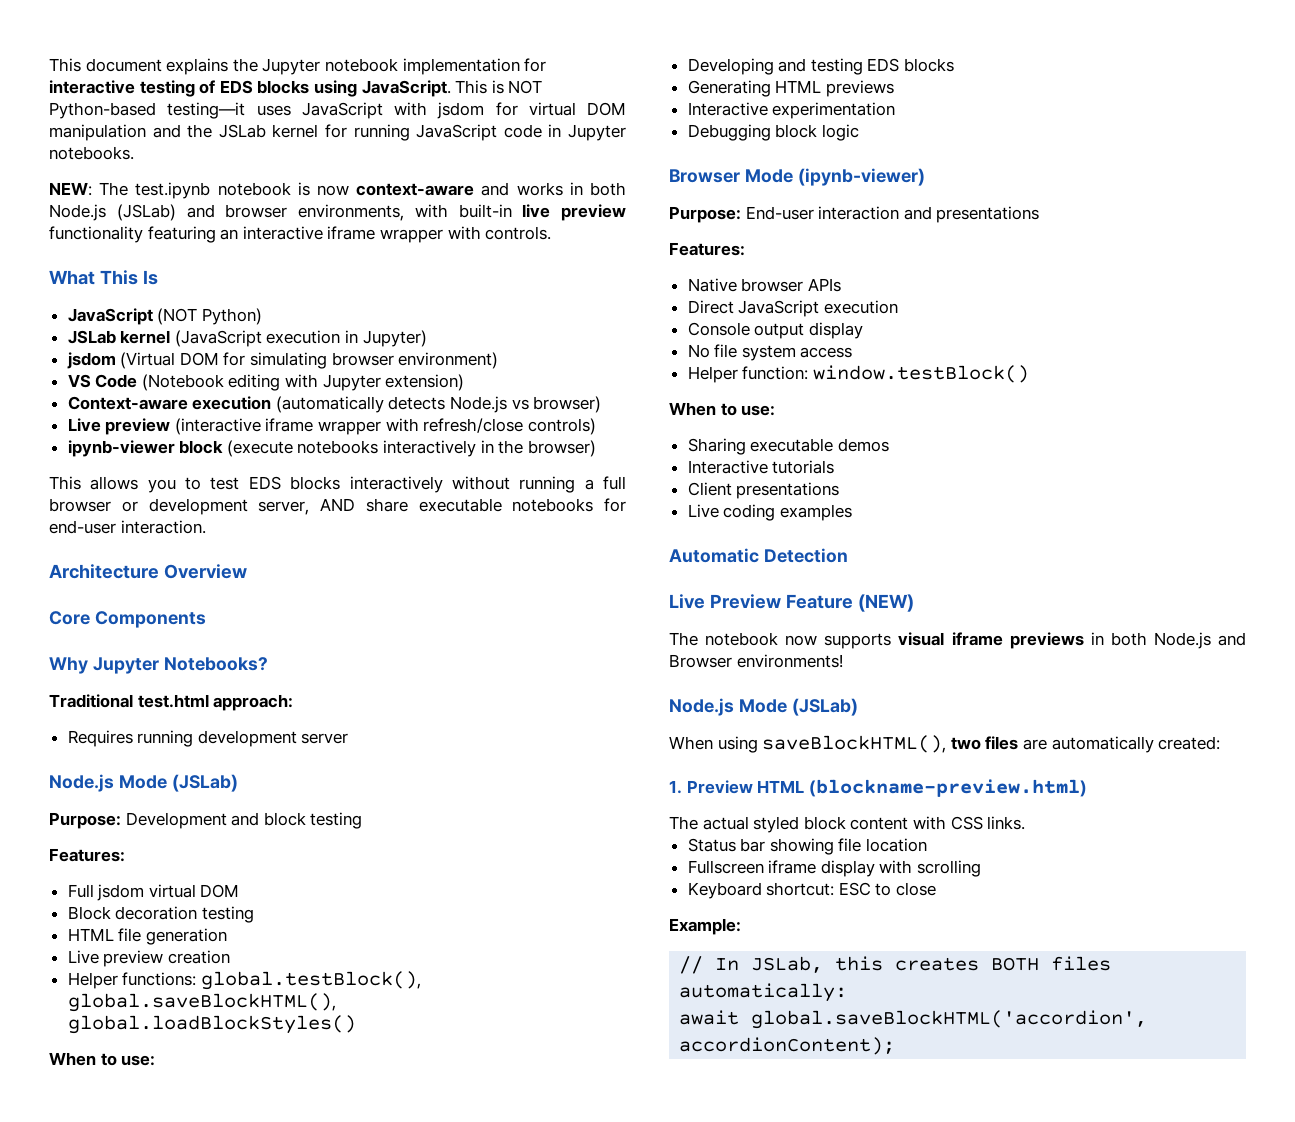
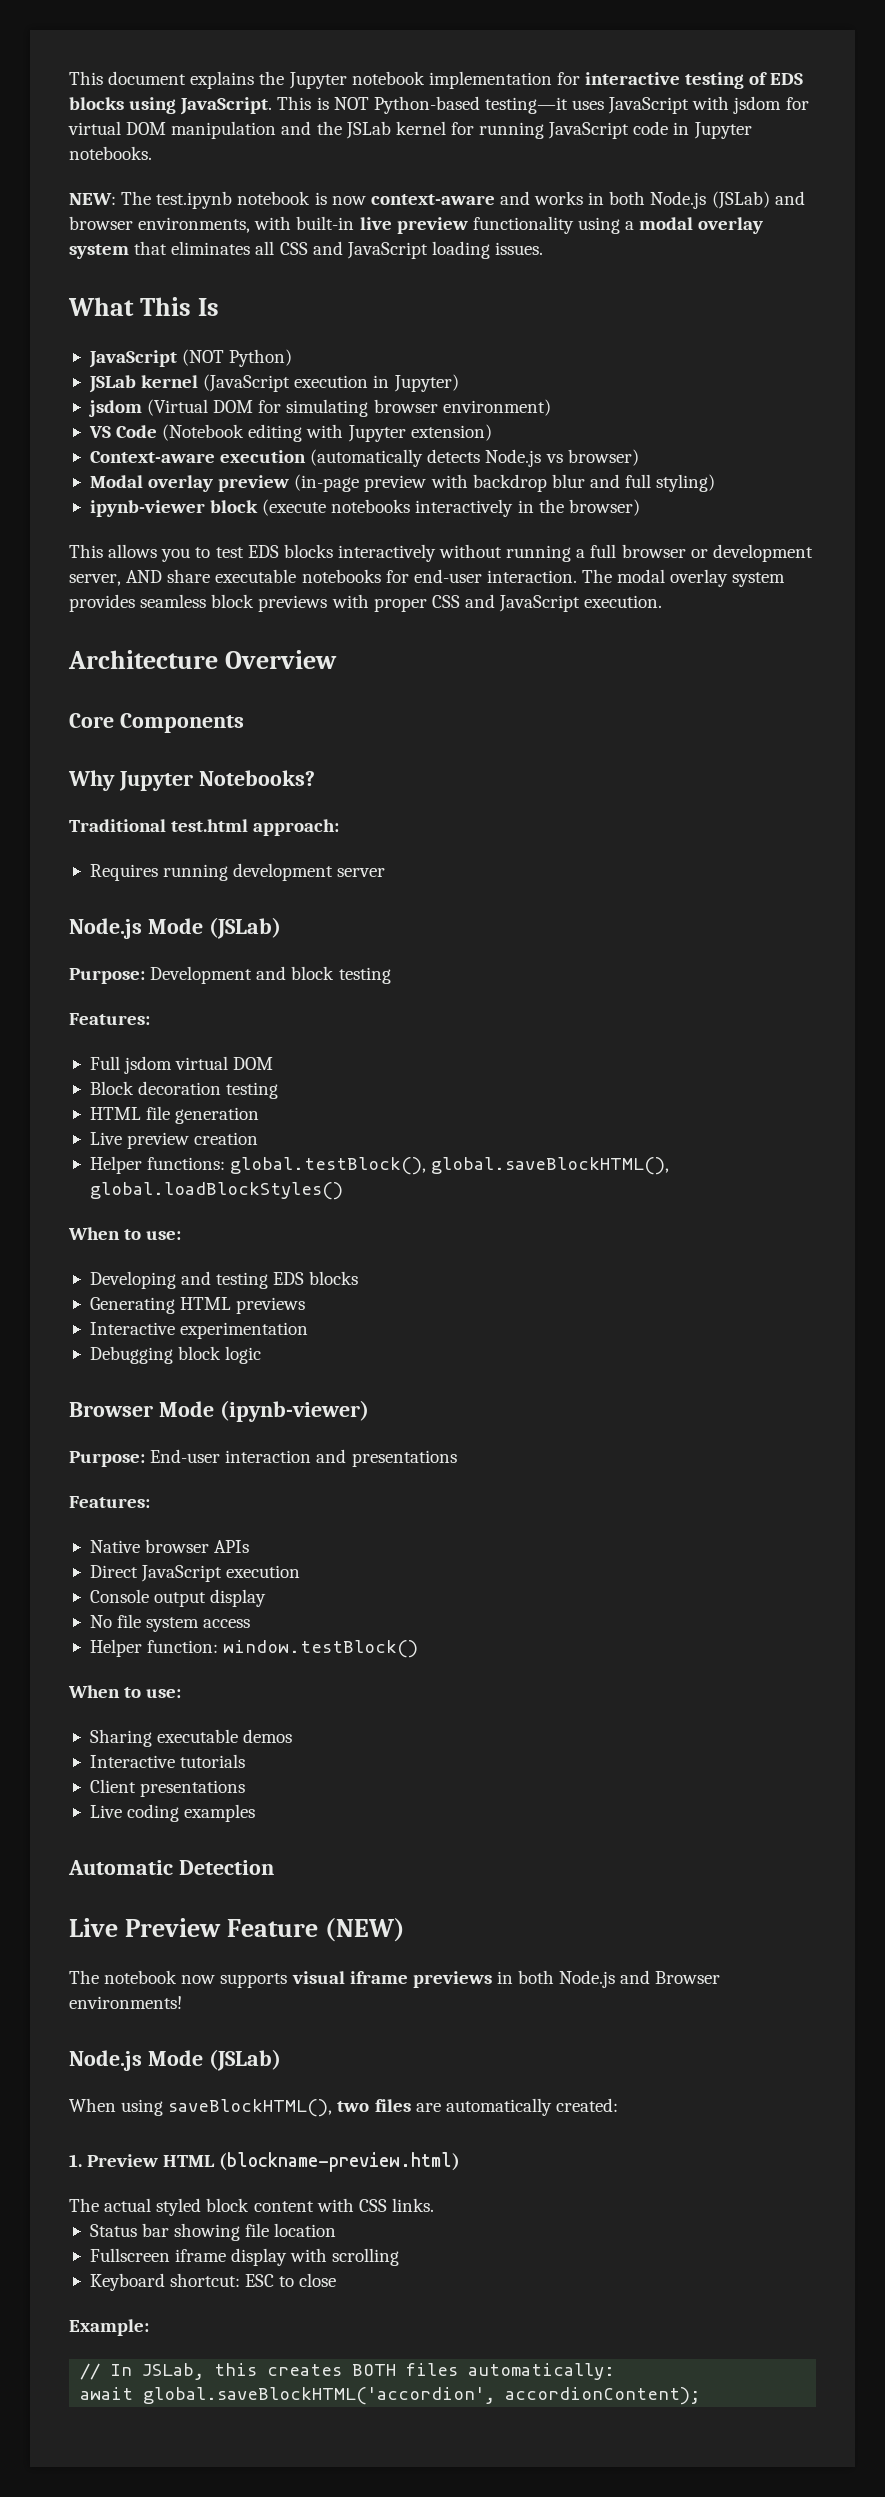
[147,226,552,243] featuring an interactive iframe wrapper with controls. -> [577,217,764,234] [69,241,544,259] using a modal overlay system that eliminates all CSS and JavaScript loading issues.
[67,418,596,435] Live preview (interactive iframe wrapper with refresh/close controls) -> [89,474,716,492] Modal overlay preview (in-page preview with backdrop blur and full styling)
(206, 527) none -> [582,569,786,587] [69,594,663,612] The modal overlay system provides seamless block previews with proper CSS and JavaScript execution.

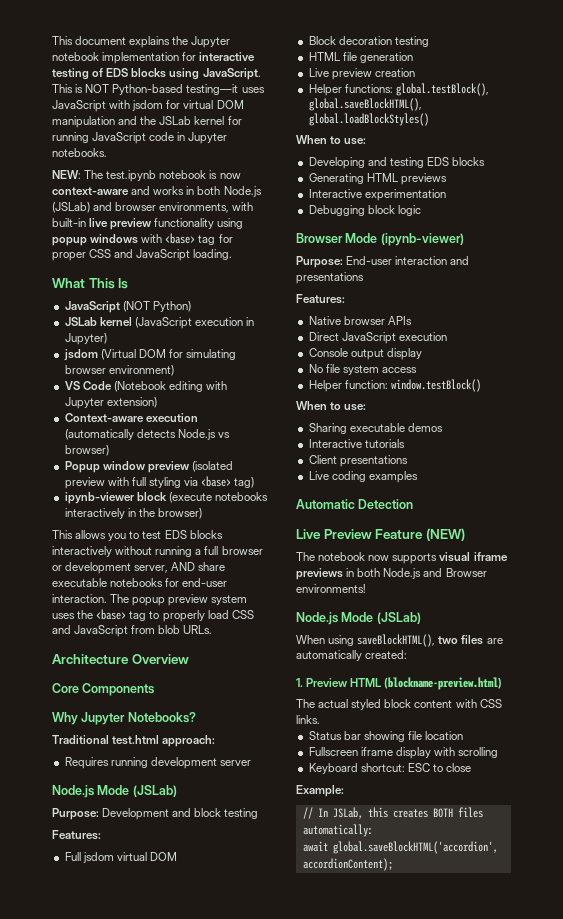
[625,217,764,234] [69,241,544,259] a modal overlay system that eliminates all CSS and JavaScript loading issues. -> [52,233,233,246] [52,249,233,261] popup windows with <base> tag for proper CSS and JavaScript loading.
[89,474,716,492] Modal overlay preview (in-page preview with backdrop blur and full styling) -> [64,461,233,473] [64,476,255,489] Popup window preview (isolated preview with full styling via <base> tag)
[617,569,786,587] [69,594,663,612] modal overlay system provides seamless block previews with proper CSS and JavaScript execution. -> [132,594,248,606] [52,609,254,622] [52,625,213,637] popup preview system uses the <base> tag to properly load CSS and JavaScript from blob URLs.

